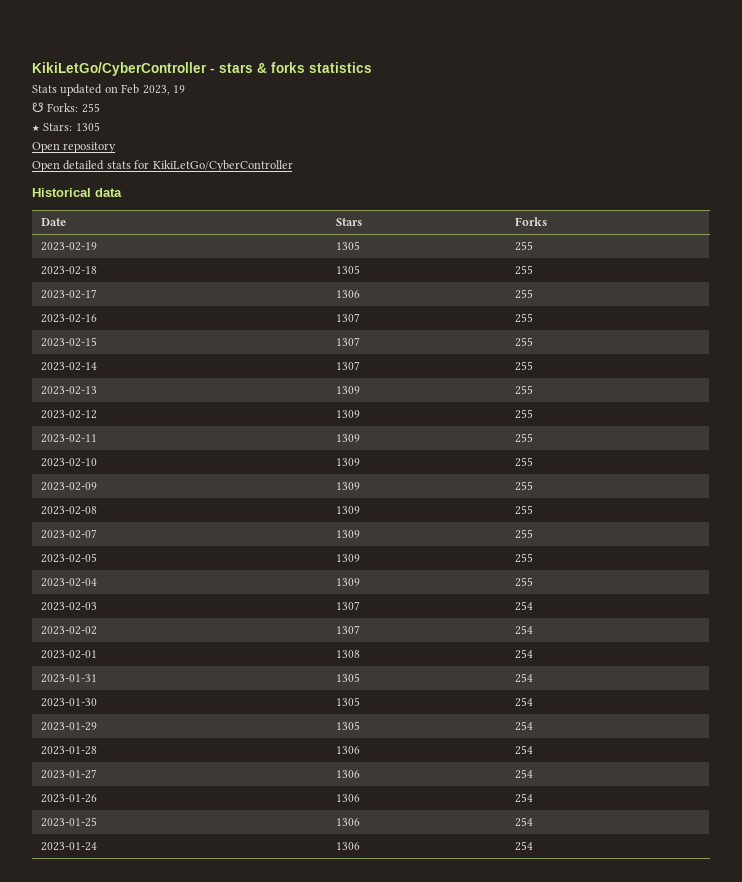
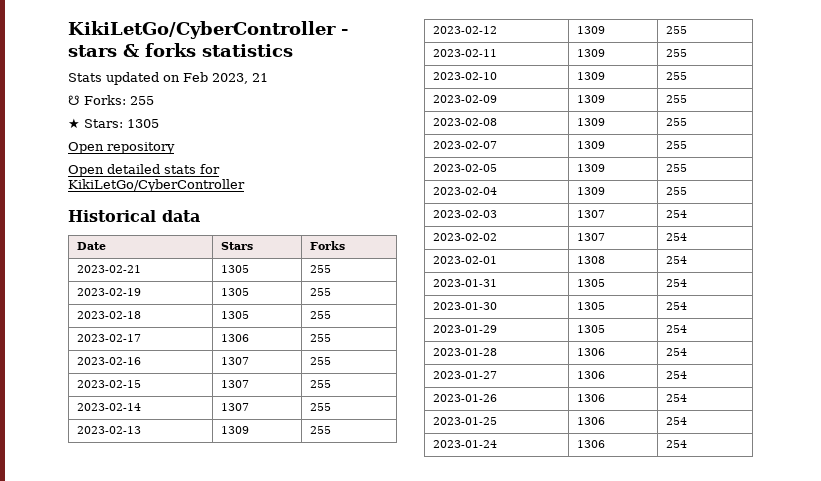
[172,85,185,93] 19 -> [252,73,268,82] 21
(548, 221) none -> [77,265,142,273] [221,265,250,273] [310,265,332,273] // 2023-02-21 | 1305 | 255

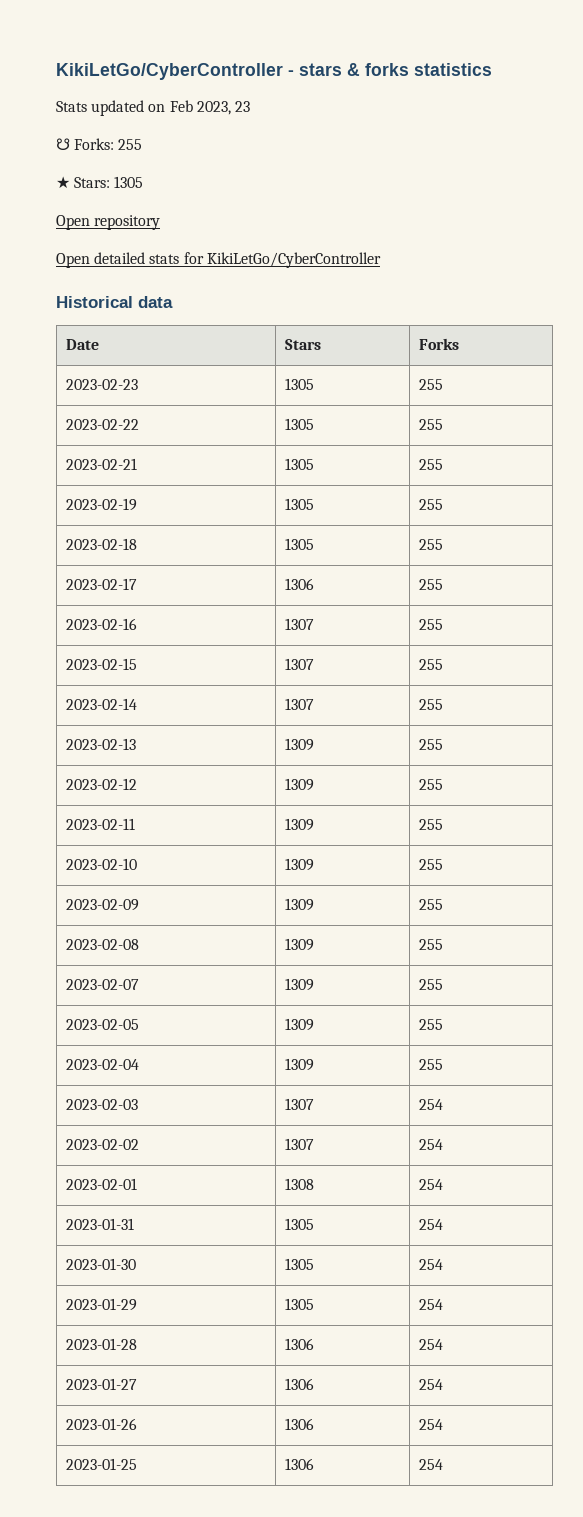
[252,73,268,82] 21 -> [234,101,250,112] 23
(346, 245) none -> [66,379,139,390] [285,378,315,390] [419,379,444,390] [66,419,140,430] [285,418,315,430] [419,419,444,430] // 2023-02-23 | 1305 | 255 // 2023-02-22 | 1305 | 255
[433,440,498,448] [577,440,606,448] [666,440,688,448] // 2023-01-24 | 1306 | 254 -> (444, 1464) none

